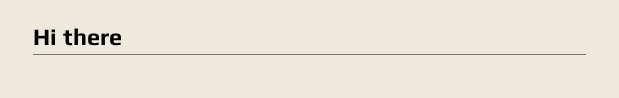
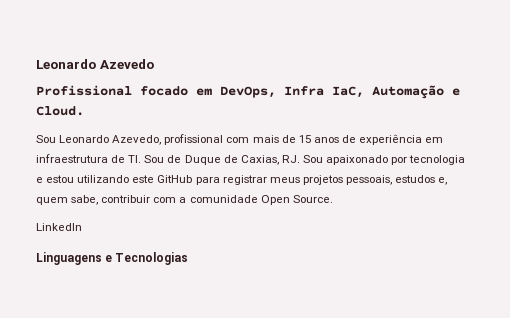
[33,28,123,46] Hi there -> [36,59,154,69] [36,85,460,99] [36,106,84,116] [36,134,444,145] [36,154,466,165] [36,175,448,185] [36,195,333,205] [36,223,82,231] [36,252,189,265] Leonardo Azevedo // Profissional focado em DevOps, Infra IaC, Automação e Cloud. // Sou Leonardo Azevedo, profissional com mais de 15 anos de experiência em infraestrutura de TI. Sou de Duque de Caxias, RJ. Sou apaixonado por tecnologia e estou utilizando este GitHub para registrar meus projetos pessoais, estudos e, quem sabe, contribuir com a comunidade Open Source. // LinkedIn // Linguagens e Tecnologias

